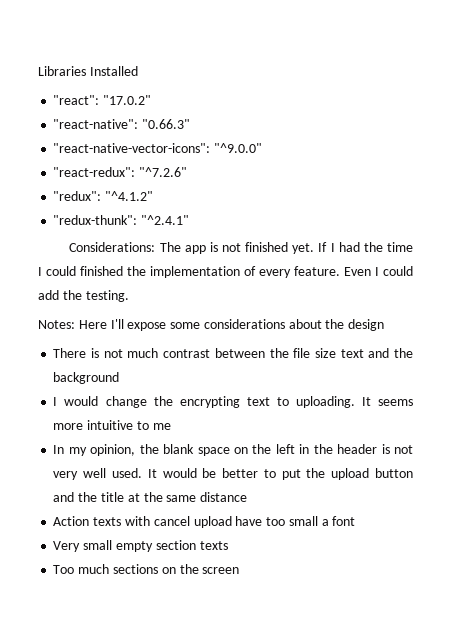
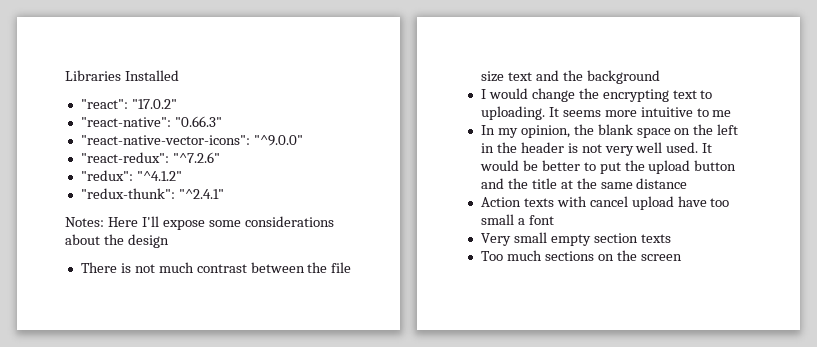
[69,242,413,254] [38,266,413,278] [38,290,129,302] // Considerations: The app is not finished yet. If I had the time I could finished the implementation of every feature. Even I could add the testing. -> (224, 194) none

